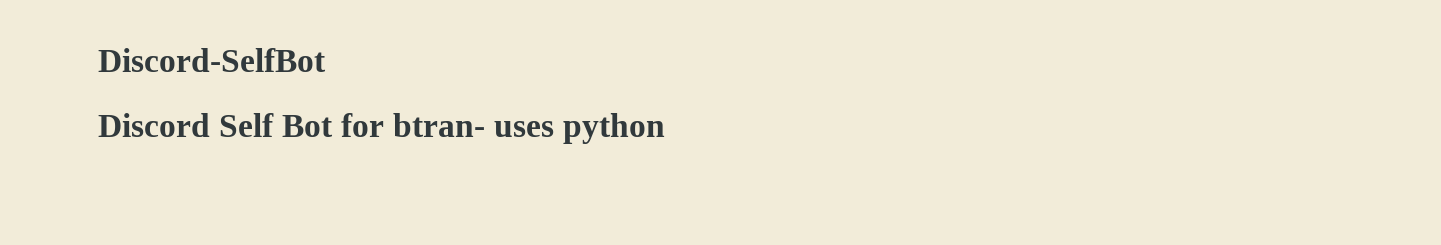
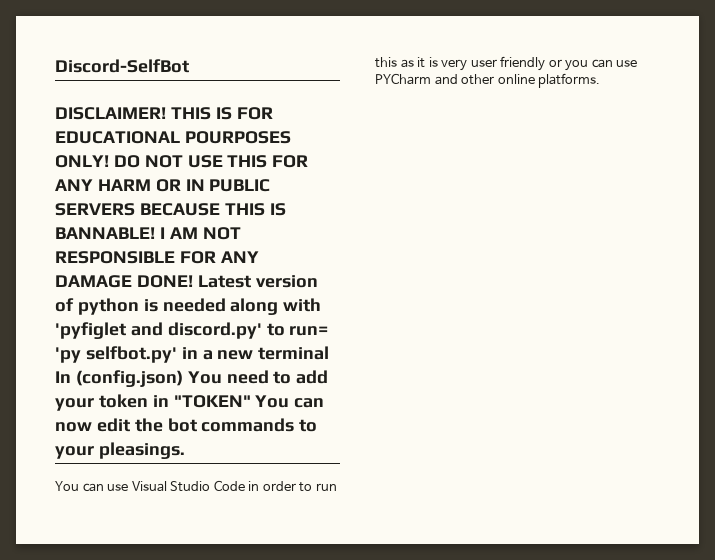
[98,113,666,144] Discord Self Bot for btran- uses python -> [55,107,273,120] [55,131,291,144] [55,155,309,168] [55,179,271,192] [55,203,286,216] [55,227,241,240] [55,251,259,264] [55,275,318,288] [55,298,322,315] [55,322,329,339] [55,346,330,363] [55,370,329,387] [55,394,325,411] [55,418,318,432] [55,442,185,459] [55,480,337,492] [375,56,638,71] [375,73,601,88] DISCLAIMER! THIS IS FOR EDUCATIONAL POURPOSES ONLY! DO NOT USE THIS FOR ANY HARM OR IN PUBLIC SERVERS BECAUSE THIS IS BANNABLE! I AM NOT RESPONSIBLE FOR ANY DAMAGE DONE! Latest version of python is needed along with 'pyfiglet and discord.py' to run= 'py selfbot.py' in a new terminal In (config.json) You need to add your token in "TOKEN" You can now edit the bot commands to your pleasings. // You can use Visual Studio Code in order to run this as it is very user friendly or you can use PYCharm and other online platforms.

